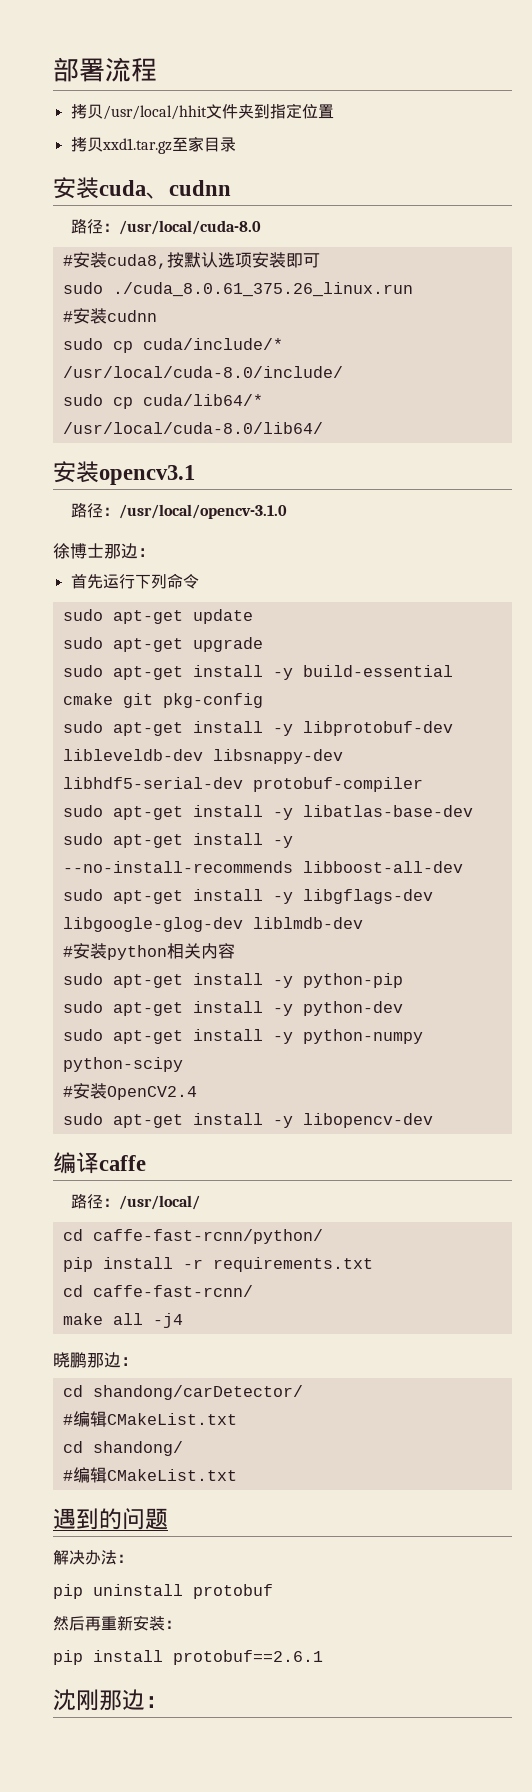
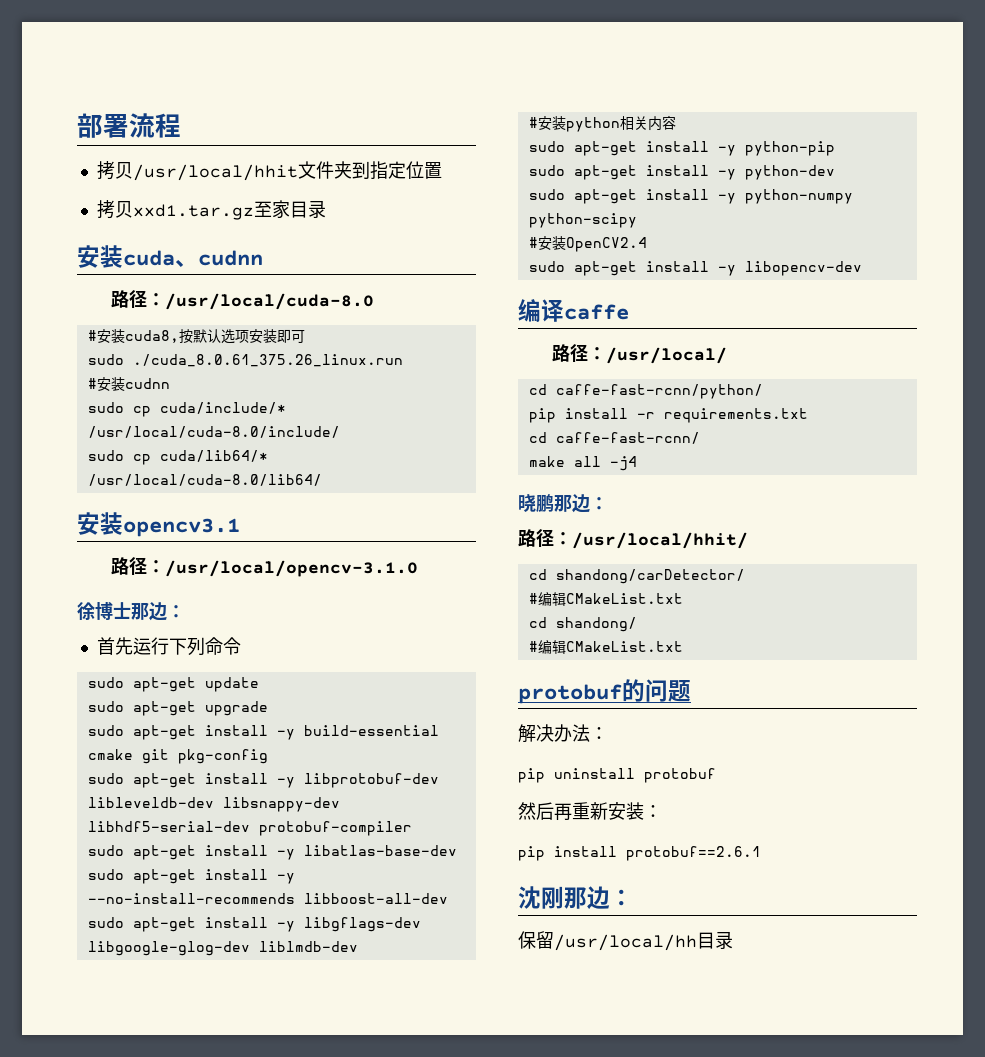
(138, 1361) none -> [518,529,748,549] // 路径：/usr/local/hhit/
[53,1508,99,1530] 遇到 -> [518,684,622,704] protobuf
(168, 1702) none -> [518,931,733,951] // 保留/usr/local/hh目录

